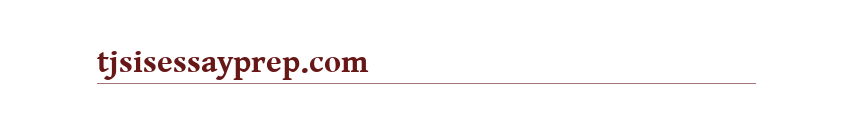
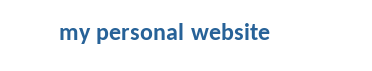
[97,51,369,80] tjsisessayprep.com -> [59,23,270,44] my personal website

